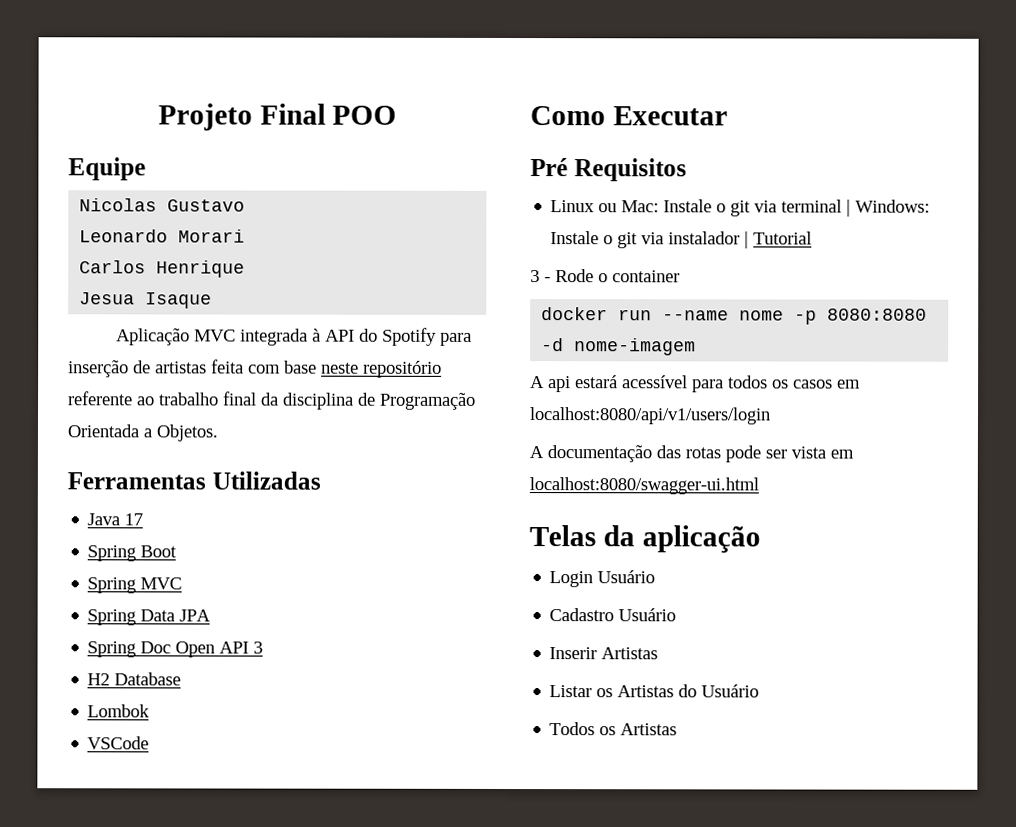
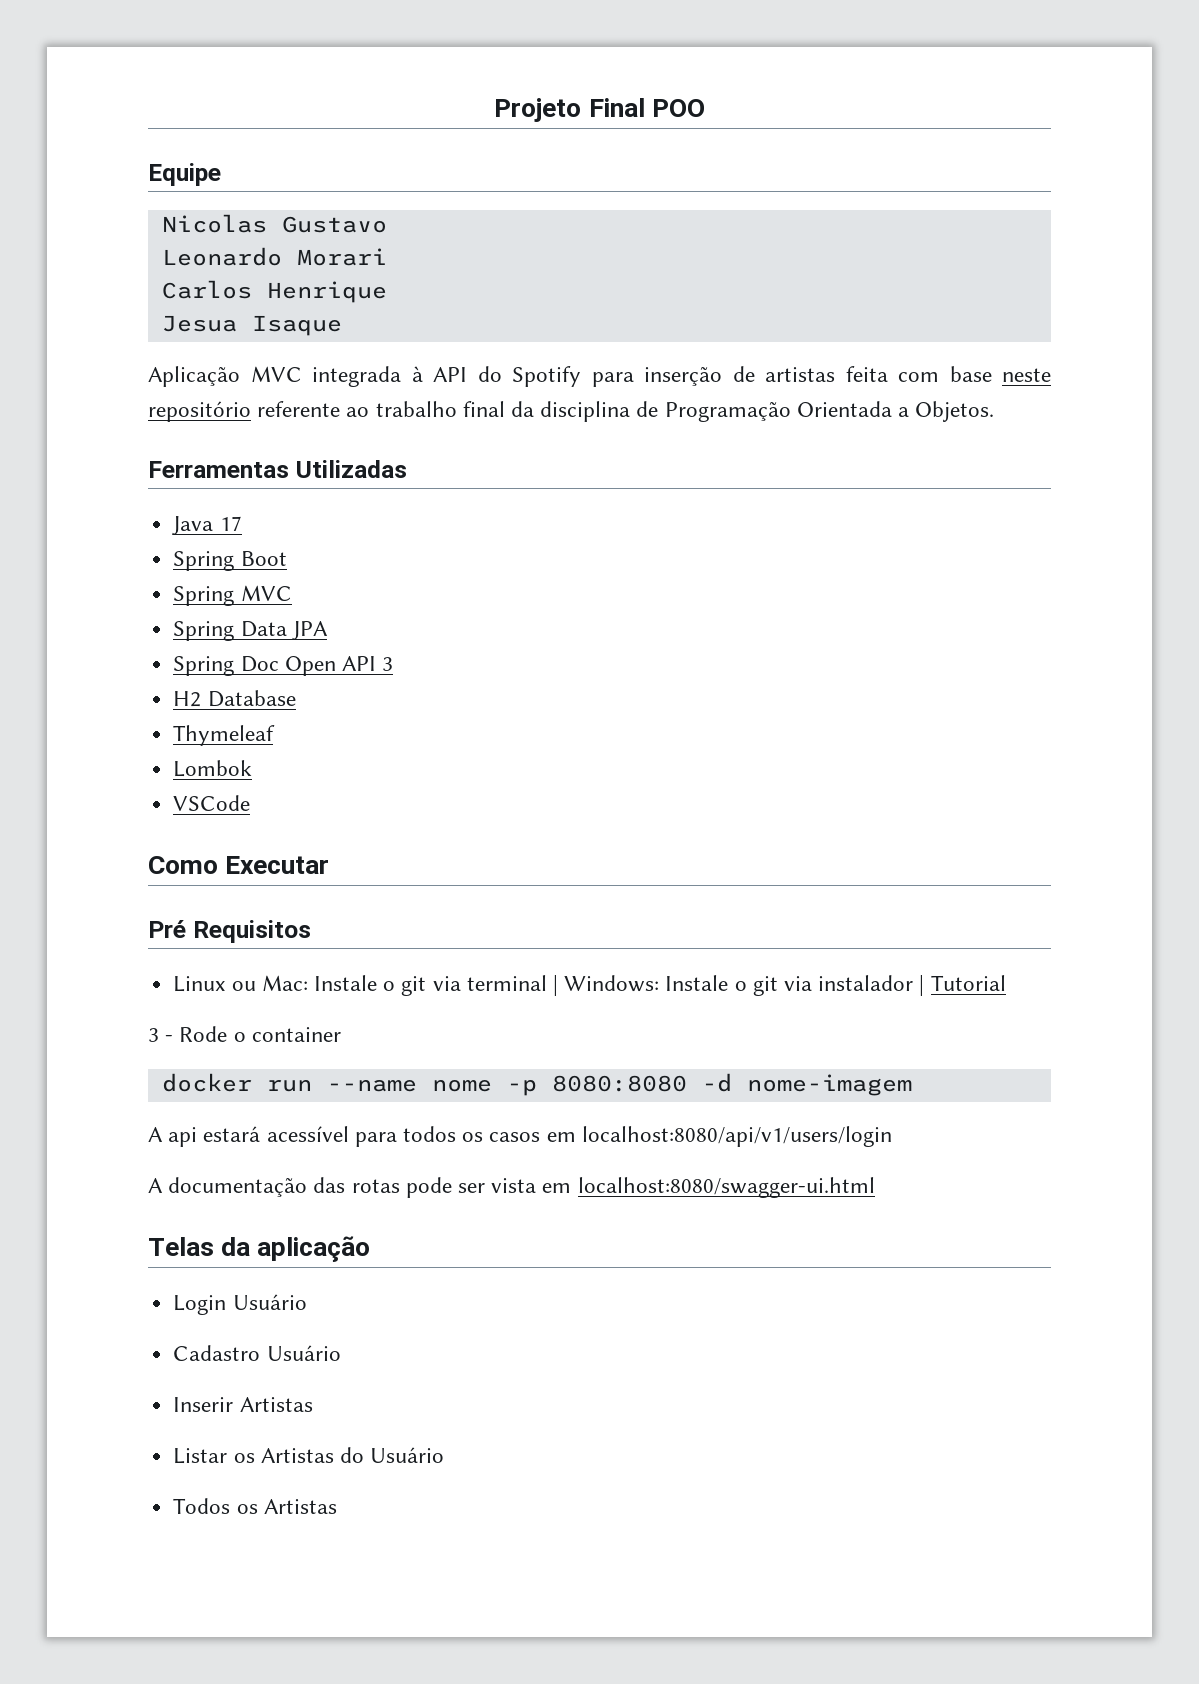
(182, 679) none -> [173,725,276,746] // Thymeleaf

